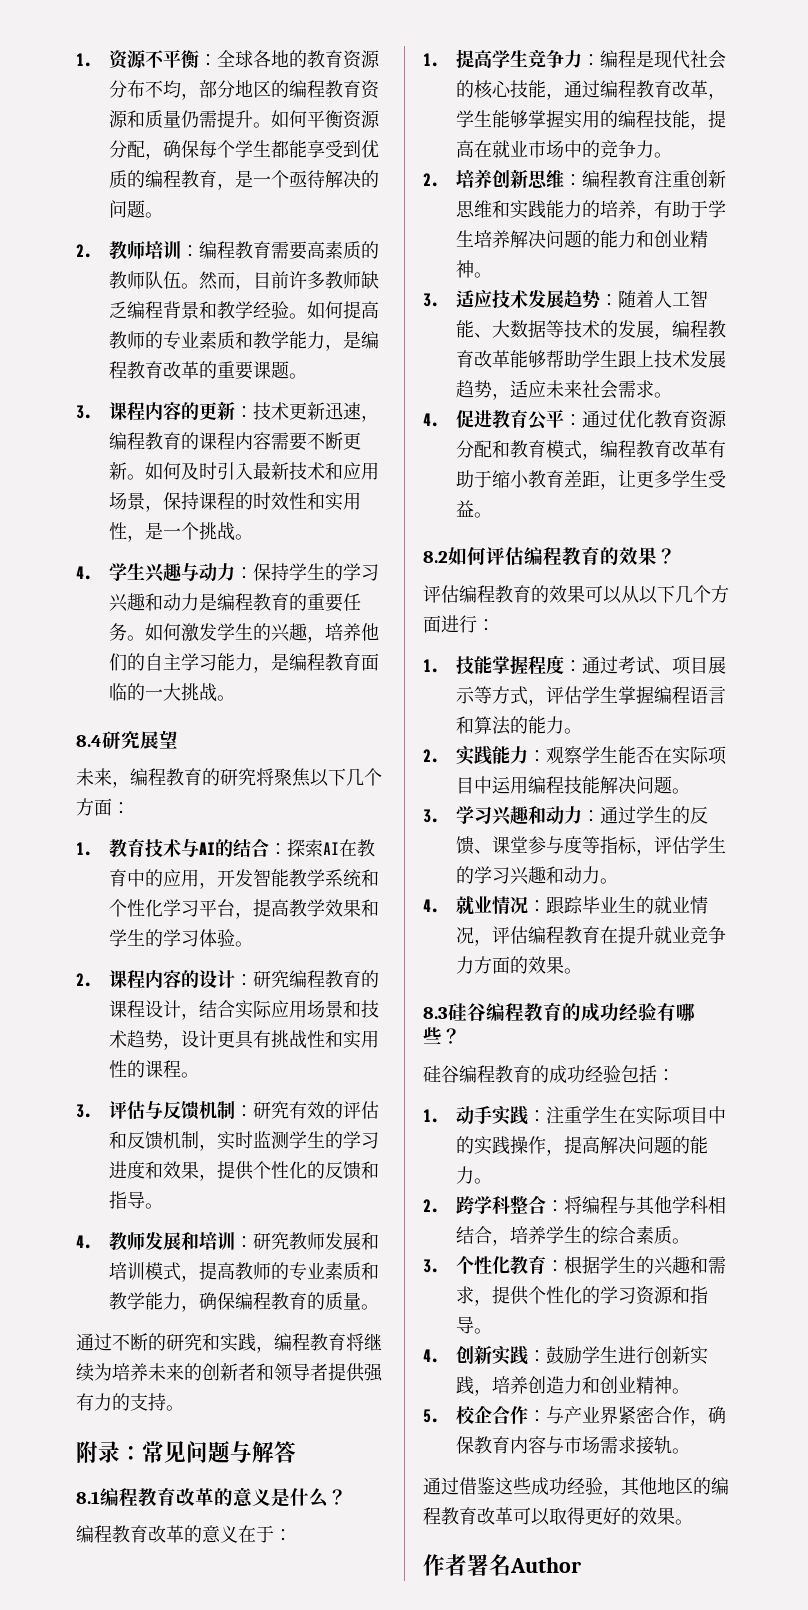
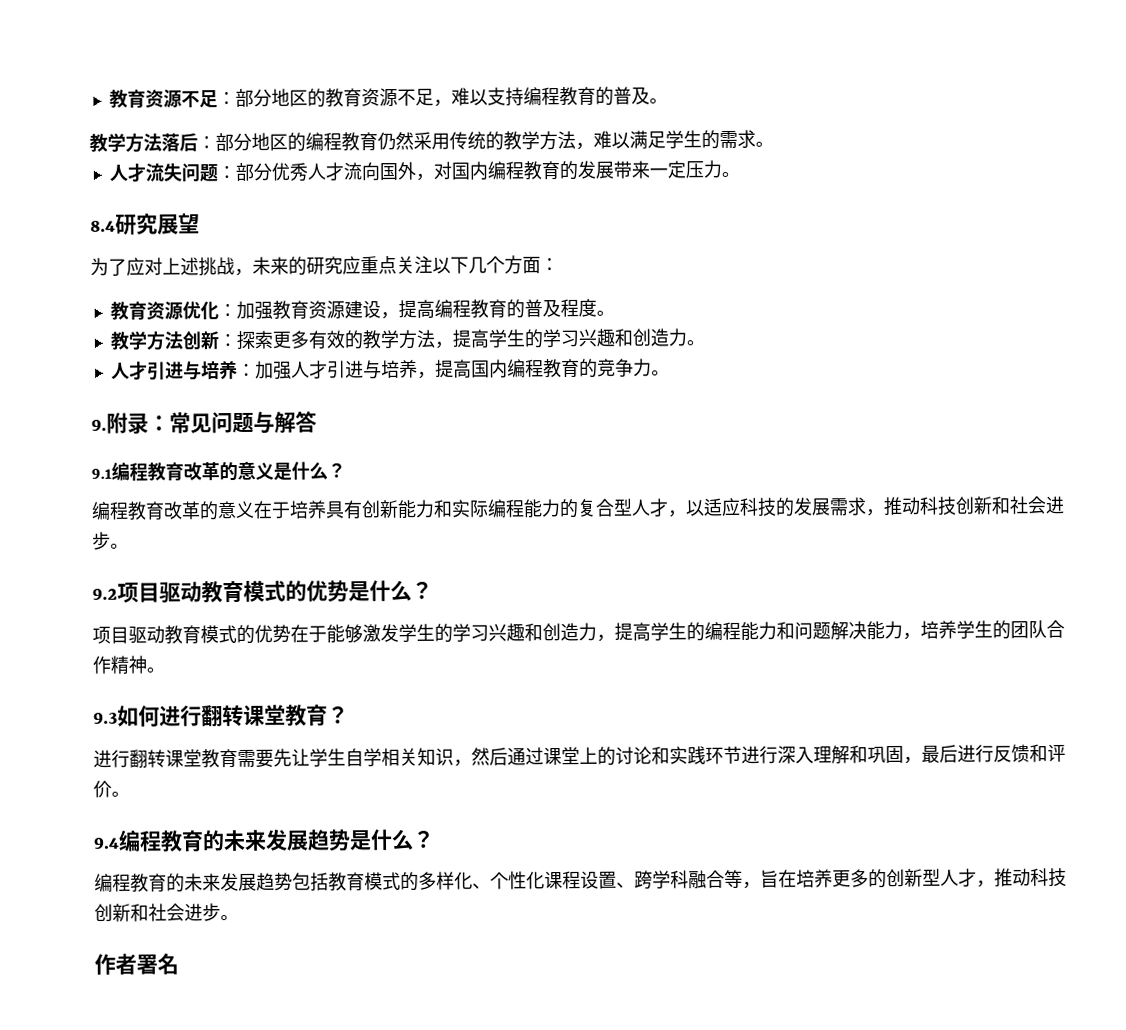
[76,50,380,69] [108,80,199,100] 1.资源不平衡：全球各地的教育资源分布不均， -> [108,86,668,109] [89,132,216,153] 教育资源不足：部分地区的教育资源不足，难以支持编程教育的普及。 // 教学方法落后：
[360,80,380,99] [108,110,380,129] [108,140,379,160] [108,170,379,190] [108,200,163,218] [76,241,379,260] [108,271,379,291] [108,301,379,319] [108,331,379,351] [108,361,307,380] [76,402,379,422] [108,432,361,451] [108,462,379,480] [108,492,361,512] [108,522,253,542] [76,563,379,583] [108,593,361,612] [108,623,379,643] [108,653,379,673] [108,683,235,702] [76,730,178,749] [76,768,382,788] [76,798,130,816] [76,839,375,858] [108,869,379,889] [108,899,379,919] [108,929,253,947] [76,970,379,989] [108,1000,379,1020] [108,1030,379,1050] [108,1060,199,1078] [76,1101,379,1120] [108,1131,379,1151] [108,1161,379,1181] [108,1191,163,1209] [76,1232,379,1250] [108,1262,379,1282] [108,1292,379,1312] [76,1333,382,1353] [76,1363,383,1382] [76,1393,184,1411] 资源和质量仍需提升。如何平衡资源分配，确保每个学生都能享受到优质的编程教育，是一个亟待解决的问题。 // 2.教师培训：编程教育需要高素质的教师队伍。然而，目前许多教师缺乏编程背景和教学经验。如何提高教师的专业素质和教学能力，是编程教育改革的重要课题。 // 3.课程内容的更新：技术更新迅速，编程教育的课程内容需要不断更新。如何及时引入最新技术和应用场景，保持课程的时效性和实用性，是一个挑战。 // 4.学生兴趣与动力：保持学生的学习兴趣和动力是编程教育的重要任务。如何激发学生的兴趣，培养他们的自主学习能力，是编程教育面临的一大挑战。 // 8.4研究展望 // 未来，编程教育的研究将聚焦以下几个方面： // 1.教育技术与AI的结合：探索AI在教育中的应用，开发智能教学系统和个性化学习平台，提高教学效果和学生的学习体验。 // 2.课程内容的设计：研究编程教育的课程设计，结合实际应用场景和技术趋势，设计更具有挑战性和实用性的课程。 // 3.评估与反馈机制：研究有效的评估和反馈机制，实时监测学生的学习进度和效果，提供个性化的反馈和指导。 // 4.教师发展和培训：研究教师发展和培训模式，提高教师的专业素质和教学能力，确保编程教育的质量。 // 通过不断的研究和实践，编程教育将继续为培养未来的创新者和领导者提供强有力的支持。 // -> [377,129,774,151] [108,160,740,183] [90,213,200,236] [90,255,559,277] [109,298,615,321] [109,328,705,351] [110,358,670,381] [91,419,107,431] 仍然采用传统的教学方法，难以满足学生的需求。 // 人才流失问题：部分优秀人才流向国外，对国内编程教育的发展带来一定压力。 // 8.4研究展望 // 为了应对上述挑战，未来的研究应重点关注以下几个方面： // 教育资源优化：加强教育资源建设，提高编程教育的普及程度。 // 教学方法创新：探索更多有效的教学方法，提高学生的学习兴趣和创造力。 // 人才引进与培养：加强人才引进与培养，提高国内编程教育的竞争力。 // 9.
[76,1491,100,1504] 8.1 -> [91,468,112,479] 9.1
[274,1529,292,1541] [423,49,726,69] [455,80,726,100] [455,110,726,130] [455,140,672,158] [423,169,726,189] [455,200,726,220] [455,230,708,248] [455,260,492,278] [423,290,708,308] [455,320,726,340] [455,350,726,368] [455,380,672,400] [423,410,727,430] [455,440,726,460] [455,470,726,490] [455,500,492,518] [423,547,676,566] [423,585,729,604] [423,615,495,633] [423,655,726,675] [455,686,726,706] [455,716,582,735] [423,745,727,765] [455,776,690,794] [423,806,708,826] [455,836,726,856] [455,866,618,885] [423,896,708,914] [455,926,726,946] [455,956,582,974] [423,1003,695,1022] [423,1027,461,1044] [423,1065,675,1083] [423,1105,726,1125] [455,1136,708,1156] [455,1166,492,1184] [423,1195,726,1215] [455,1226,690,1246] [423,1256,726,1275] [455,1286,708,1306] [455,1316,492,1334] [423,1345,708,1365] [455,1376,690,1396] [423,1405,726,1426] [455,1436,690,1455] [423,1477,729,1497] [423,1507,675,1526] ： // 1.提高学生竞争力：编程是现代社会的核心技能，通过编程教育改革，学生能够掌握实用的编程技能，提高在就业市场中的竞争力。 // 2.培养创新思维：编程教育注重创新思维和实践能力的培养，有助于学生培养解决问题的能力和创业精神。 // 3.适应技术发展趋势：随着人工智能、大数据等技术的发展，编程教育改革能够帮助学生跟上技术发展趋势，适应未来社会需求。 // 4.促进教育公平：通过优化教育资源分配和教育模式，编程教育改革有助于缩小教育差距，让更多学生受益。 // 8.2如何评估编程教育的效果？ // 评估编程教育的效果可以从以下几个方面进行： // 1.技能掌握程度：通过考试、项目展示等方式，评估学生掌握编程语言和算法的能力。 // 2.实践能力：观察学生能否在实际项目中运用编程技能解决问题。 // 3.学习兴趣和动力：通过学生的反馈、课堂参与度等指标，评估学生的学习兴趣和动力。 // 4.就业情况：跟踪毕业生的就业情况，评估编程教育在提升就业竞争力方面的效果。 // 8.3硅谷编程教育的成功经验有哪些？ // 硅谷编程教育的成功经验包括： // 1.动手实践：注重学生在实际项目中的实践操作，提高解决问题的能力。 // 2.跨学科整合：将编程与其他学科相结合，培养学生的综合素质。 // 3.个性化教育：根据学生的兴趣和需求，提供个性化的学习资源和指导。 // 4.创新实践：鼓励学生进行创新实践，培养创造力和创业精神。 // 5.校企合作：与产业界紧密合作，确保教育内容与市场需求接轨。 // 通过借鉴这些成功经验，其他地区的编程教育改革可以取得更好的效果 -> [289,495,1065,520] [92,531,129,550] [92,580,433,604] [92,619,1065,645] [92,655,165,674] [93,704,349,728] [93,743,1066,769] [93,780,130,798] [93,829,435,853] [94,867,1067,893] [94,903,221,922] 培养具有创新能力和实际编程能力的复合型人才，以适应科技的发展需求，推动科技创新和社会进步。 // 9.2项目驱动教育模式的优势是什么？ // 项目驱动教育模式的优势在于能够激发学生的学习兴趣和创造力，提高学生的编程能力和问题解决能力，培养学生的团队合作精神。 // 9.3如何进行翻转课堂教育？ // 进行翻转课堂教育需要先让学生自学相关知识，然后通过课堂上的讨论和实践环节进行深入理解和巩固，最后进行反馈和评价。 // 9.4编程教育的未来发展趋势是什么？ // 编程教育的未来发展趋势包括教育模式的多样化、个性化课程设置、跨学科融合等，旨在培养更多的创新型人才，推动科技创新和社会进步
[510,1557,581,1573] Author -> (179, 964) none

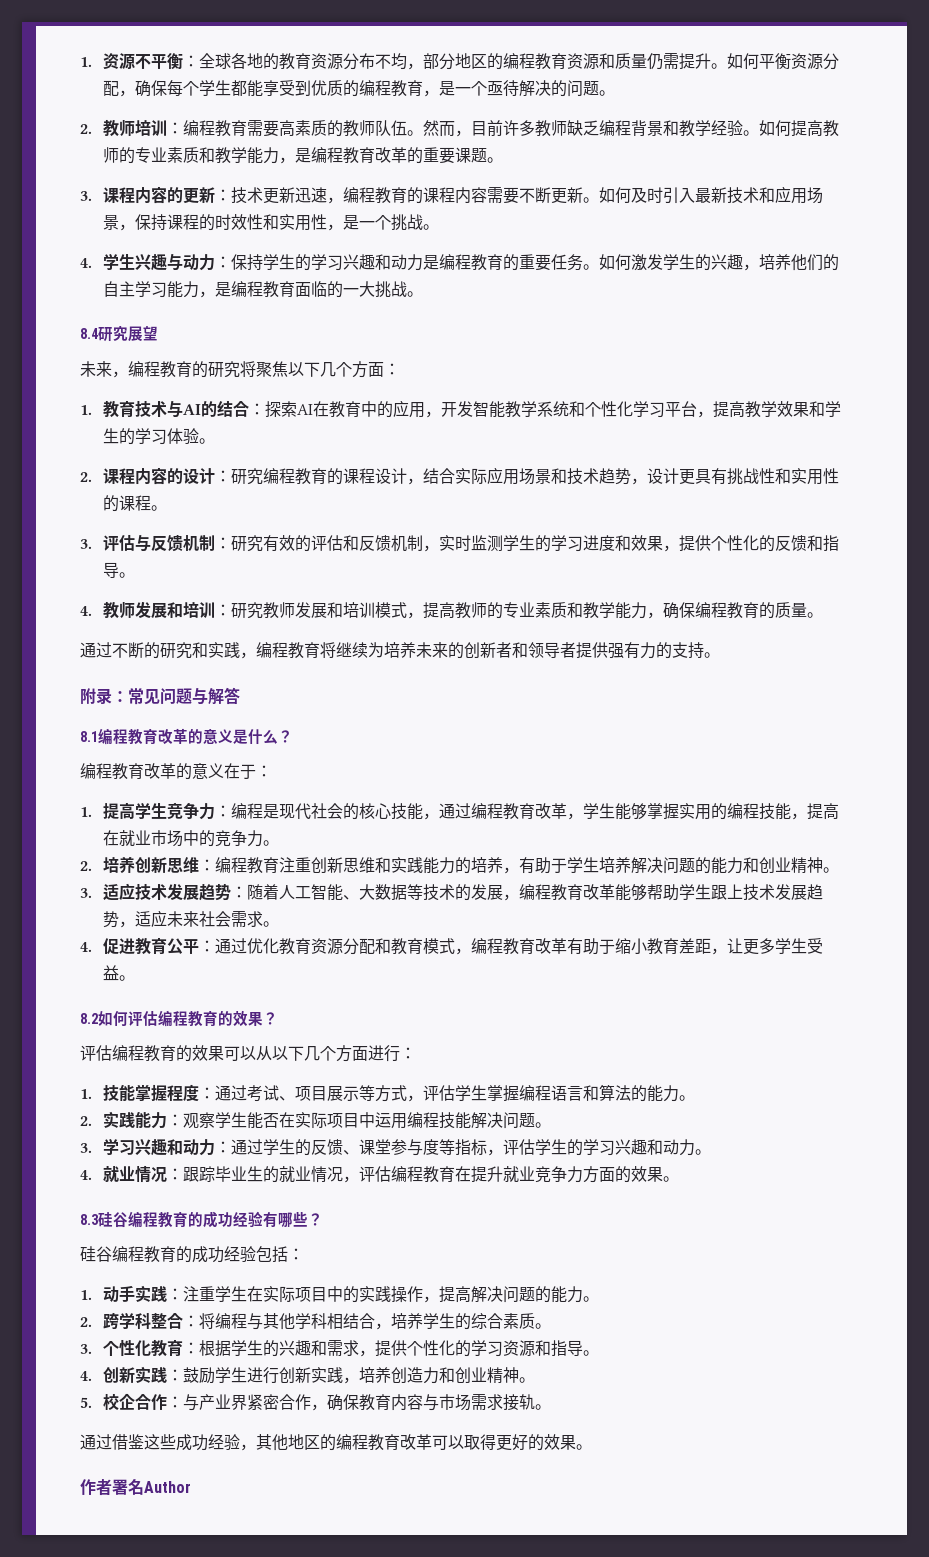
[108,86,668,109] [89,132,216,153] 教育资源不足：部分地区的教育资源不足，难以支持编程教育的普及。 // 教学方法落后： -> [80,53,424,70] 1.资源不平衡：全球各地的教育资源分布不均，
[377,129,774,151] [108,160,740,183] [90,213,200,236] [90,255,559,277] [109,298,615,321] [109,328,705,351] [110,358,670,381] [91,419,107,431] 仍然采用传统的教学方法，难以满足学生的需求。 // 人才流失问题：部分优秀人才流向国外，对国内编程教育的发展带来一定压力。 // 8.4研究展望 // 为了应对上述挑战，未来的研究应重点关注以下几个方面： // 教育资源优化：加强教育资源建设，提高编程教育的普及程度。 // 教学方法创新：探索更多有效的教学方法，提高学生的学习兴趣和创造力。 // 人才引进与培养：加强人才引进与培养，提高国内编程教育的竞争力。 // 9. -> [567,53,840,70] [103,80,616,97] [80,119,840,137] [103,147,504,164] [80,186,824,204] [103,214,440,231] [80,253,840,271] [103,281,424,298] [80,326,158,342] [80,361,400,378] [80,400,842,418] [103,428,216,445] [80,467,840,485] [103,495,168,512] [80,534,840,552] [103,562,136,578] [80,601,824,619] [80,642,720,659] 资源和质量仍需提升。如何平衡资源分配，确保每个学生都能享受到优质的编程教育，是一个亟待解决的问题。 // 2.教师培训：编程教育需要高素质的教师队伍。然而，目前许多教师缺乏编程背景和教学经验。如何提高教师的专业素质和教学能力，是编程教育改革的重要课题。 // 3.课程内容的更新：技术更新迅速，编程教育的课程内容需要不断更新。如何及时引入最新技术和应用场景，保持课程的时效性和实用性，是一个挑战。 // 4.学生兴趣与动力：保持学生的学习兴趣和动力是编程教育的重要任务。如何激发学生的兴趣，培养他们的自主学习能力，是编程教育面临的一大挑战。 // 8.4研究展望 // 未来，编程教育的研究将聚焦以下几个方面： // 1.教育技术与AI的结合：探索AI在教育中的应用，开发智能教学系统和个性化学习平台，提高教学效果和学生的学习体验。 // 2.课程内容的设计：研究编程教育的课程设计，结合实际应用场景和技术趋势，设计更具有挑战性和实用性的课程。 // 3.评估与反馈机制：研究有效的评估和反馈机制，实时监测学生的学习进度和效果，提供个性化的反馈和指导。 // 4.教师发展和培训：研究教师发展和培训模式，提高教师的专业素质和教学能力，确保编程教育的质量。 // 通过不断的研究和实践，编程教育将继续为培养未来的创新者和领导者提供强有力的支持。 //
[91,468,112,479] 9.1 -> [80,731,98,742] 8.1
[289,495,1065,520] [92,531,129,550] [92,580,433,604] [92,619,1065,645] [92,655,165,674] [93,704,349,728] [93,743,1066,769] [93,780,130,798] [93,829,435,853] [94,867,1067,893] [94,903,221,922] 培养具有创新能力和实际编程能力的复合型人才，以适应科技的发展需求，推动科技创新和社会进步。 // 9.2项目驱动教育模式的优势是什么？ // 项目驱动教育模式的优势在于能够激发学生的学习兴趣和创造力，提高学生的编程能力和问题解决能力，培养学生的团队合作精神。 // 9.3如何进行翻转课堂教育？ // 进行翻转课堂教育需要先让学生自学相关知识，然后通过课堂上的讨论和实践环节进行深入理解和巩固，最后进行反馈和评价。 // 9.4编程教育的未来发展趋势是什么？ // 编程教育的未来发展趋势包括教育模式的多样化、个性化课程设置、跨学科融合等，旨在培养更多的创新型人才，推动科技创新和社会进步 -> [256,765,272,777] [80,802,840,820] [103,830,280,847] [80,856,840,874] [80,883,824,901] [103,910,280,928] [80,937,824,955] [103,965,136,981] [80,1010,278,1027] [80,1045,416,1062] [80,1084,696,1102] [80,1111,552,1129] [80,1138,712,1156] [80,1165,680,1183] [80,1211,323,1228] [80,1246,304,1263] [80,1285,600,1303] [80,1312,552,1330] [80,1339,600,1357] [80,1366,536,1384] [80,1393,552,1411] [80,1434,576,1451] ： // 1.提高学生竞争力：编程是现代社会的核心技能，通过编程教育改革，学生能够掌握实用的编程技能，提高在就业市场中的竞争力。 // 2.培养创新思维：编程教育注重创新思维和实践能力的培养，有助于学生培养解决问题的能力和创业精神。 // 3.适应技术发展趋势：随着人工智能、大数据等技术的发展，编程教育改革能够帮助学生跟上技术发展趋势，适应未来社会需求。 // 4.促进教育公平：通过优化教育资源分配和教育模式，编程教育改革有助于缩小教育差距，让更多学生受益。 // 8.2如何评估编程教育的效果？ // 评估编程教育的效果可以从以下几个方面进行： // 1.技能掌握程度：通过考试、项目展示等方式，评估学生掌握编程语言和算法的能力。 // 2.实践能力：观察学生能否在实际项目中运用编程技能解决问题。 // 3.学习兴趣和动力：通过学生的反馈、课堂参与度等指标，评估学生的学习兴趣和动力。 // 4.就业情况：跟踪毕业生的就业情况，评估编程教育在提升就业竞争力方面的效果。 // 8.3硅谷编程教育的成功经验有哪些？ // 硅谷编程教育的成功经验包括： // 1.动手实践：注重学生在实际项目中的实践操作，提高解决问题的能力。 // 2.跨学科整合：将编程与其他学科相结合，培养学生的综合素质。 // 3.个性化教育：根据学生的兴趣和需求，提供个性化的学习资源和指导。 // 4.创新实践：鼓励学生进行创新实践，培养创造力和创业精神。 // 5.校企合作：与产业界紧密合作，确保教育内容与市场需求接轨。 // 通过借鉴这些成功经验，其他地区的编程教育改革可以取得更好的效果
(179, 964) none -> [144,1481,191,1493] Author

